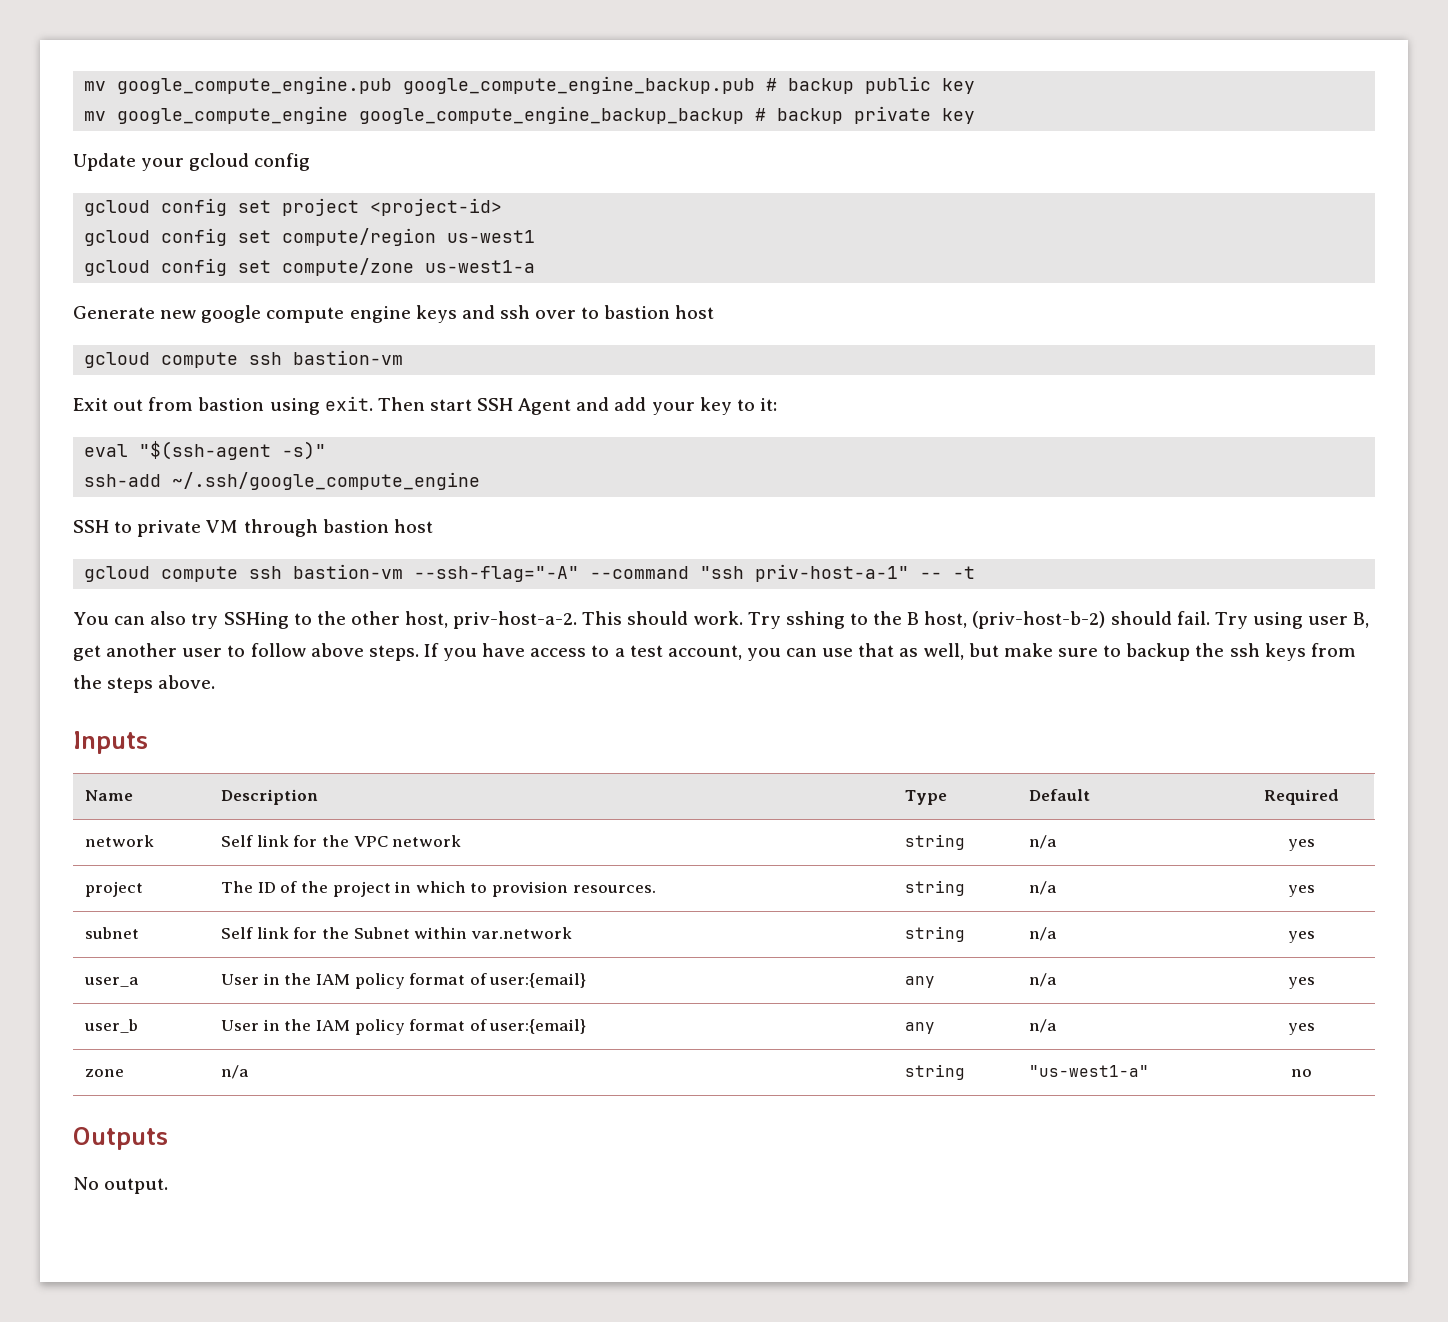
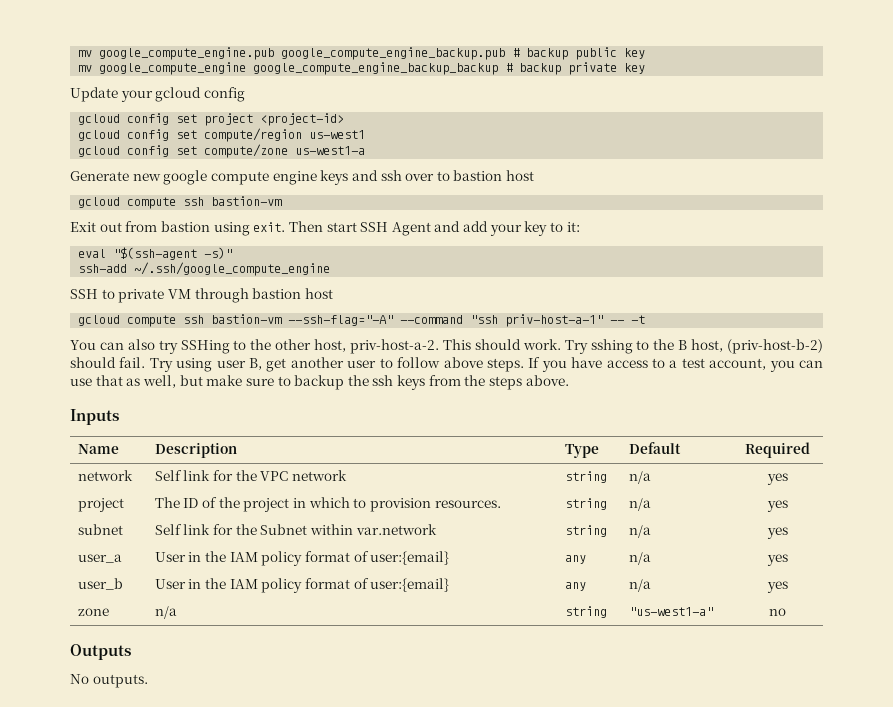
[104,1178,169,1194] output. -> [92,674,148,688] outputs.

